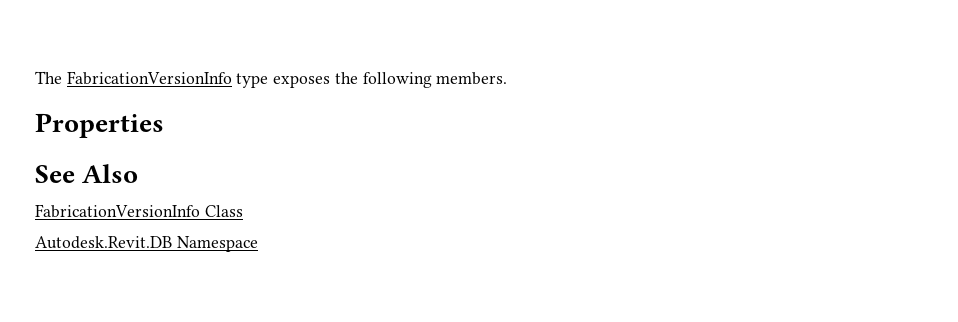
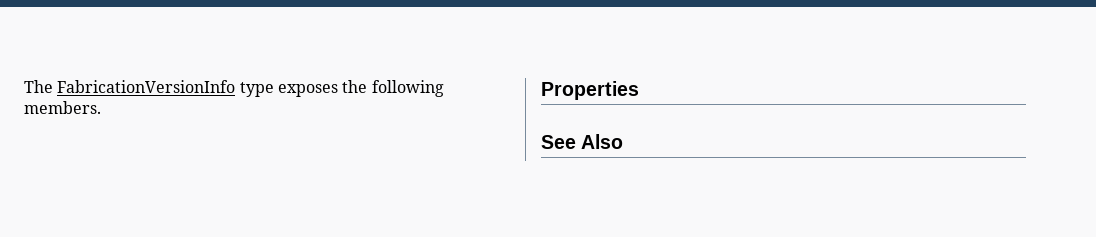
[35,204,243,218] [35,236,258,252] // FabricationVersionInfo Class // Autodesk.Revit.DB Namespace -> (624, 141) none

